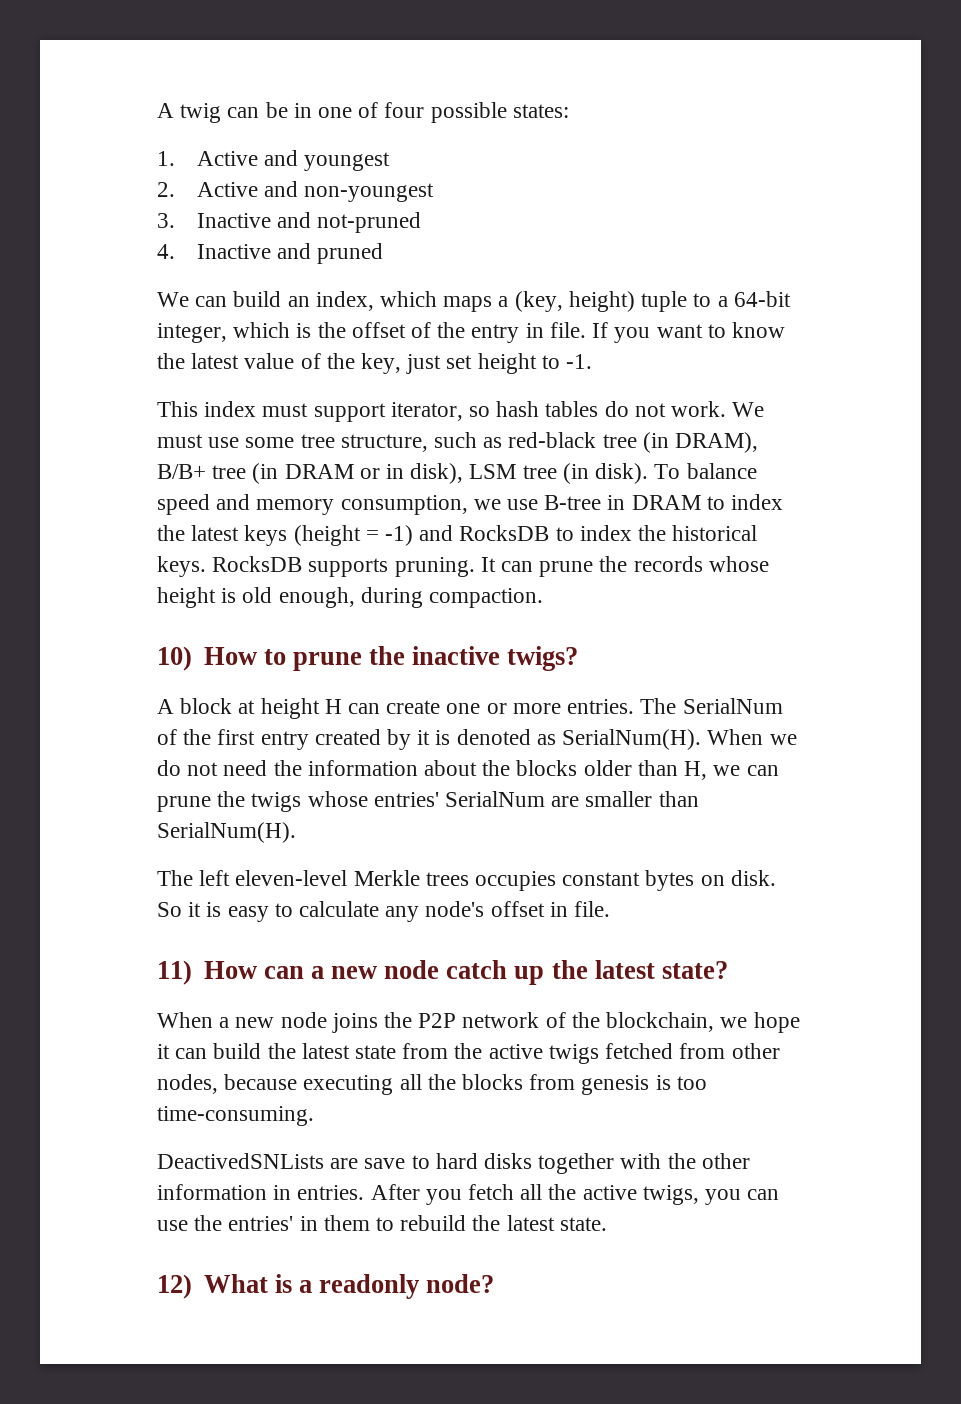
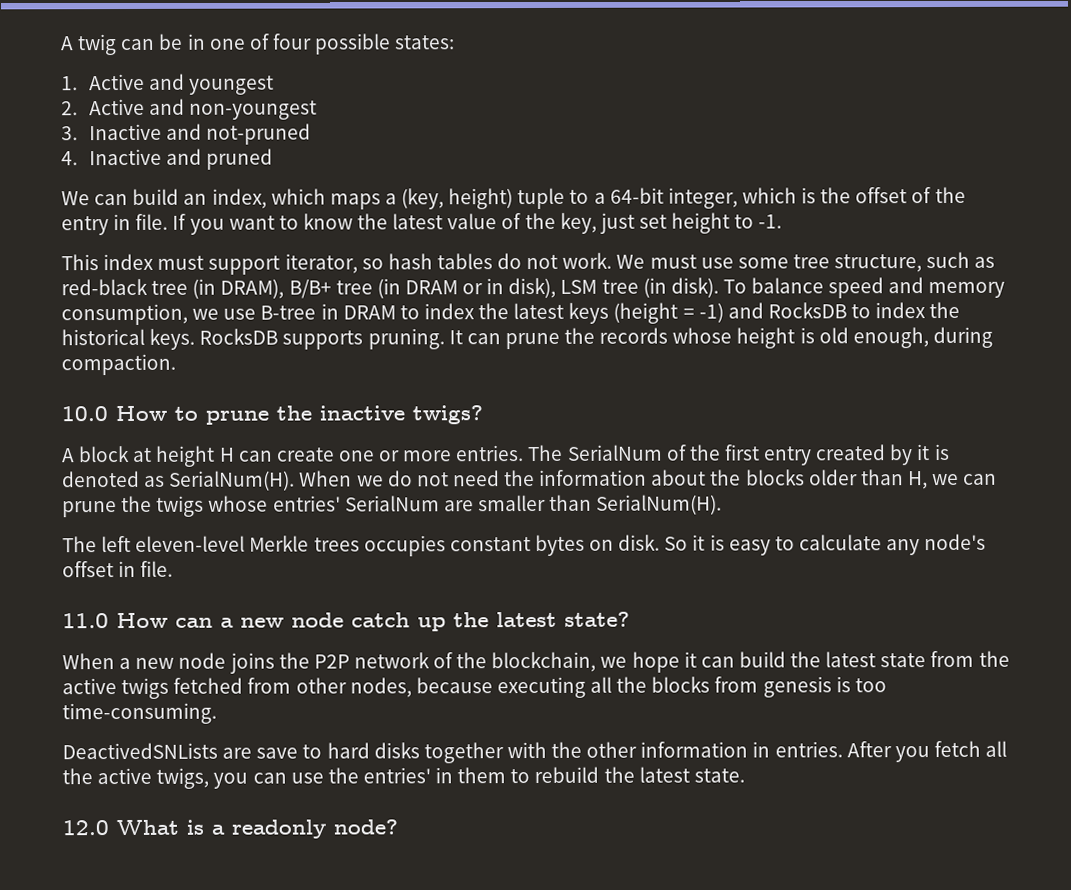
[157,646,192,671] 10) -> [61,406,108,422] 10.0
[157,960,192,985] 11) -> [62,613,109,629] 11.0
[157,1274,192,1299] 12) -> [62,820,109,836] 12.0

